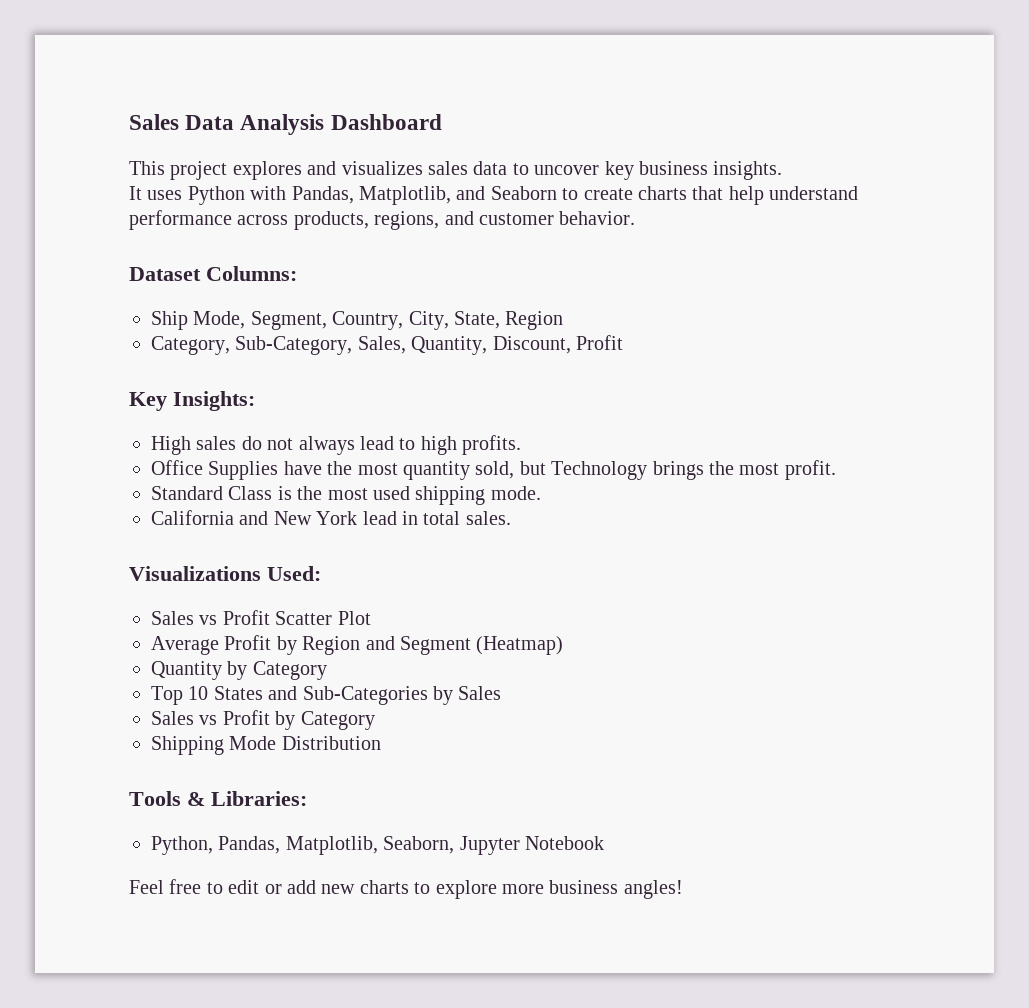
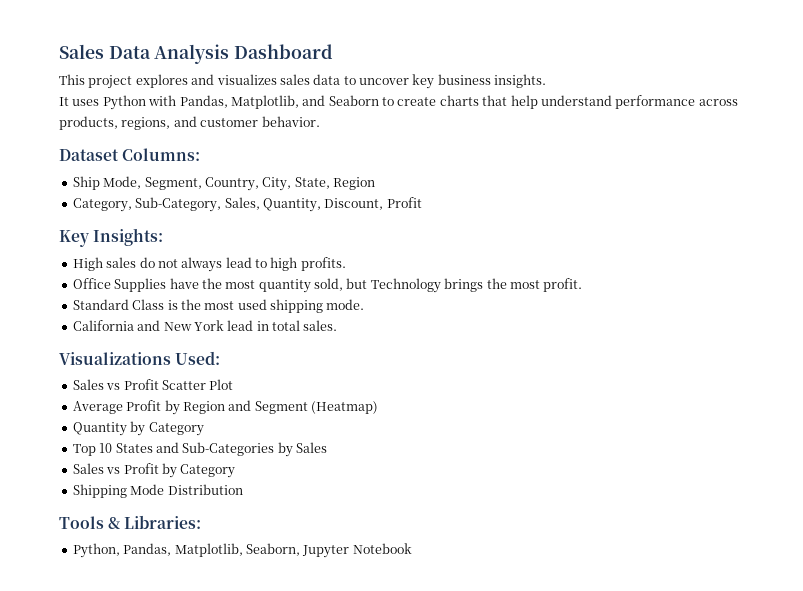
[129,879,683,899] // Feel free to edit or add new charts to explore more business angles! -> (412, 548) none

